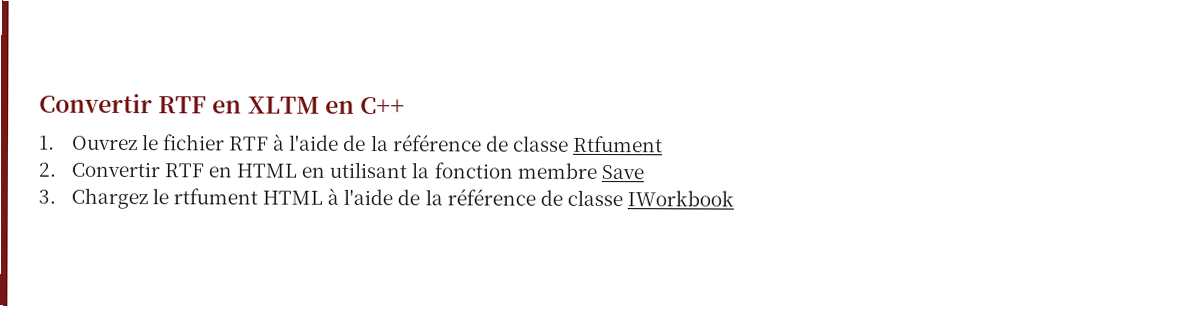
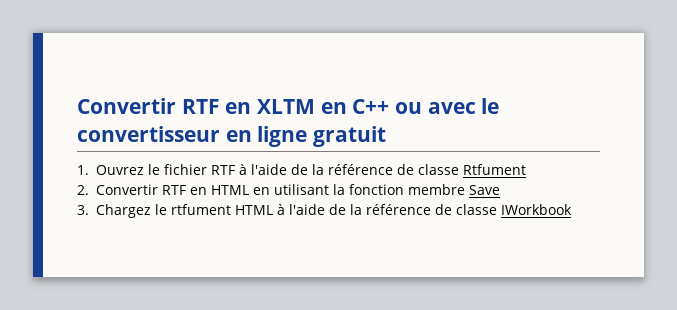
(406, 105) none -> [395,98,500,114] [77,126,387,147] ou avec le convertisseur en ligne gratuit

